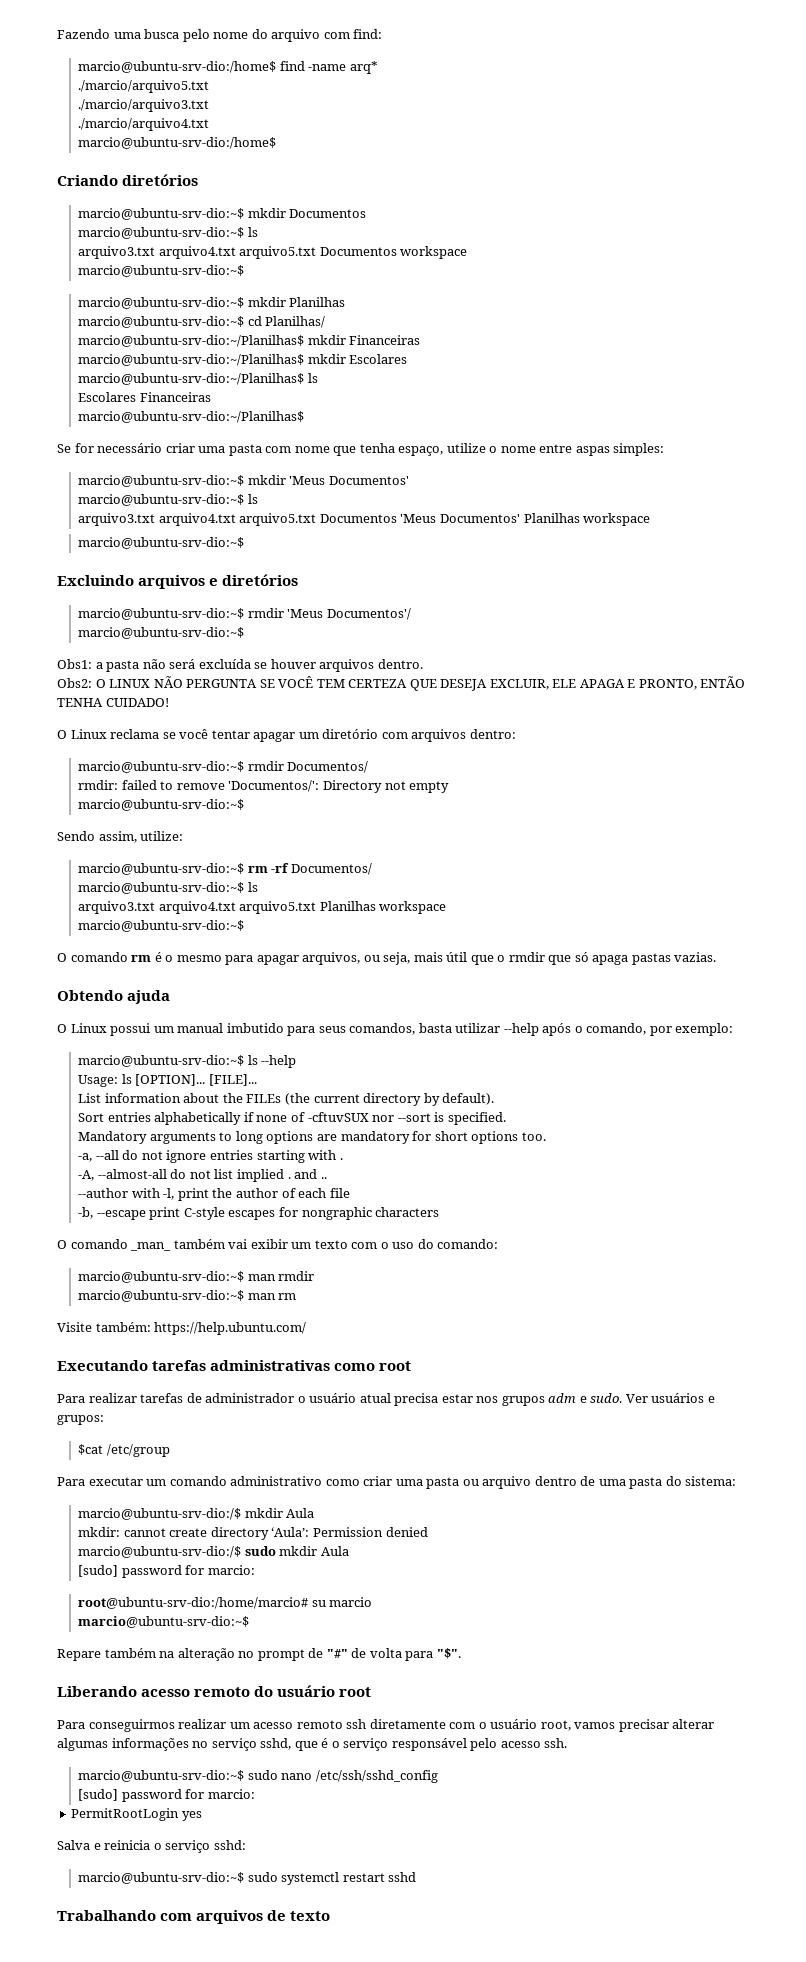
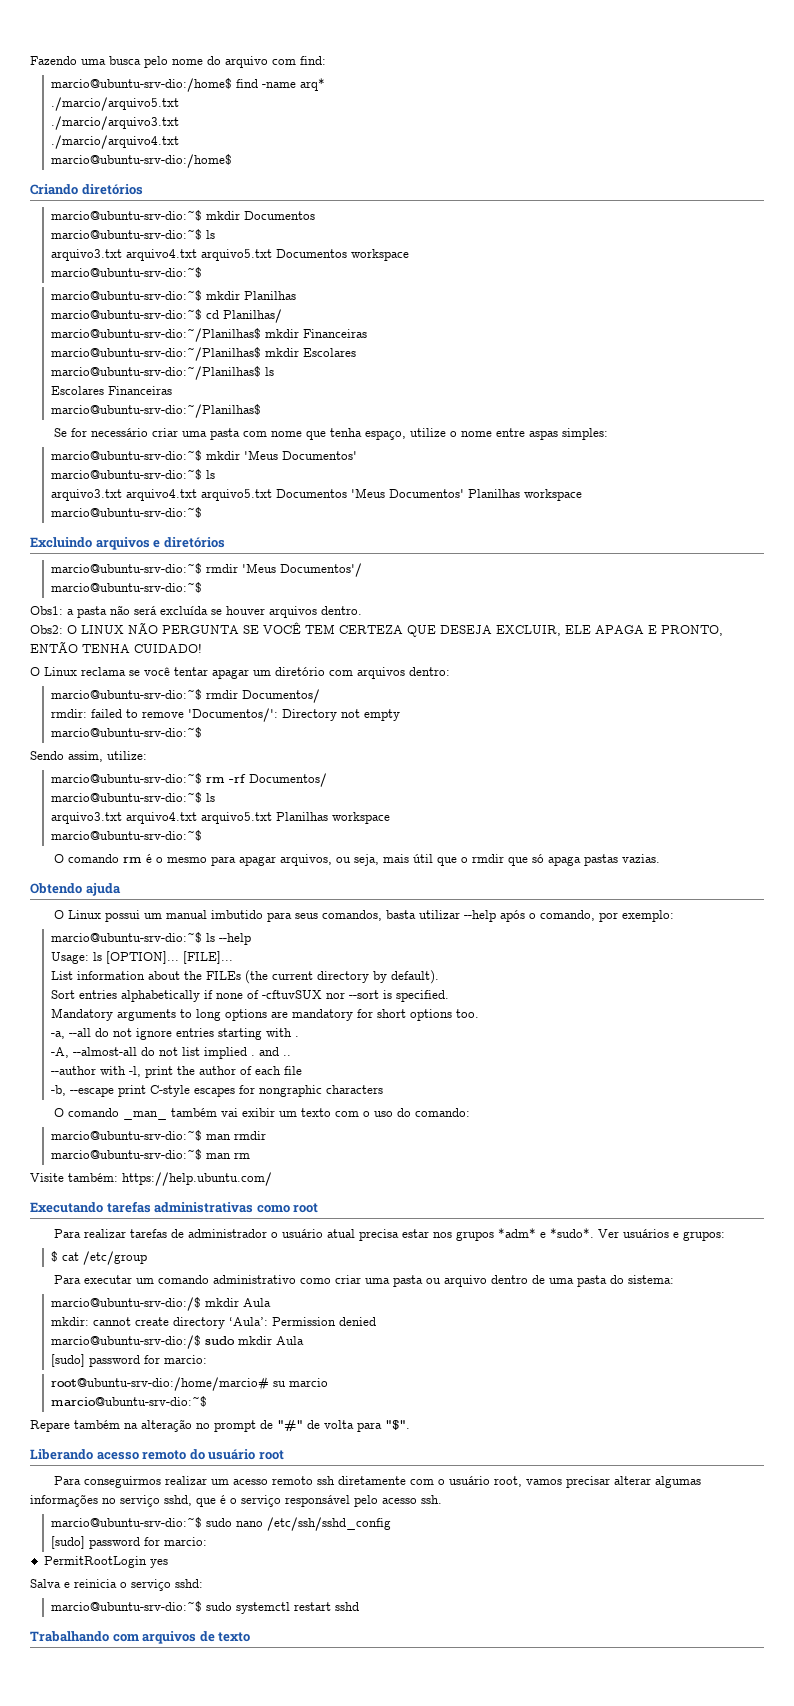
[548,1393,623,1403] adm e sudo. -> [498,1228,595,1238] *adm* e *sudo*.
[78,1444,104,1455] $cat -> [50,1251,79,1262] $ cat

